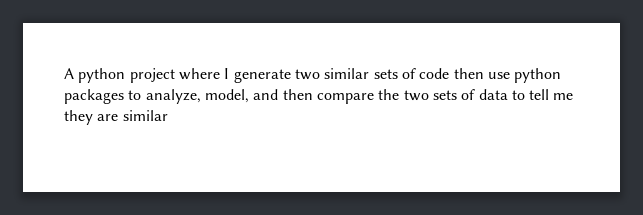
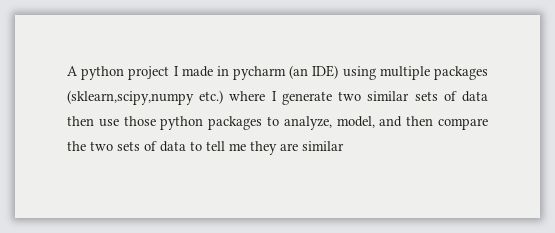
(175, 75) none -> [173,65,489,80] [67,90,224,105] I made in pycharm (an IDE) using multiple packages (sklearn,scipy,numpy etc.)
[419,68,450,79] code -> [462,91,489,102] data
(510, 75) none -> [123,116,156,126] those

